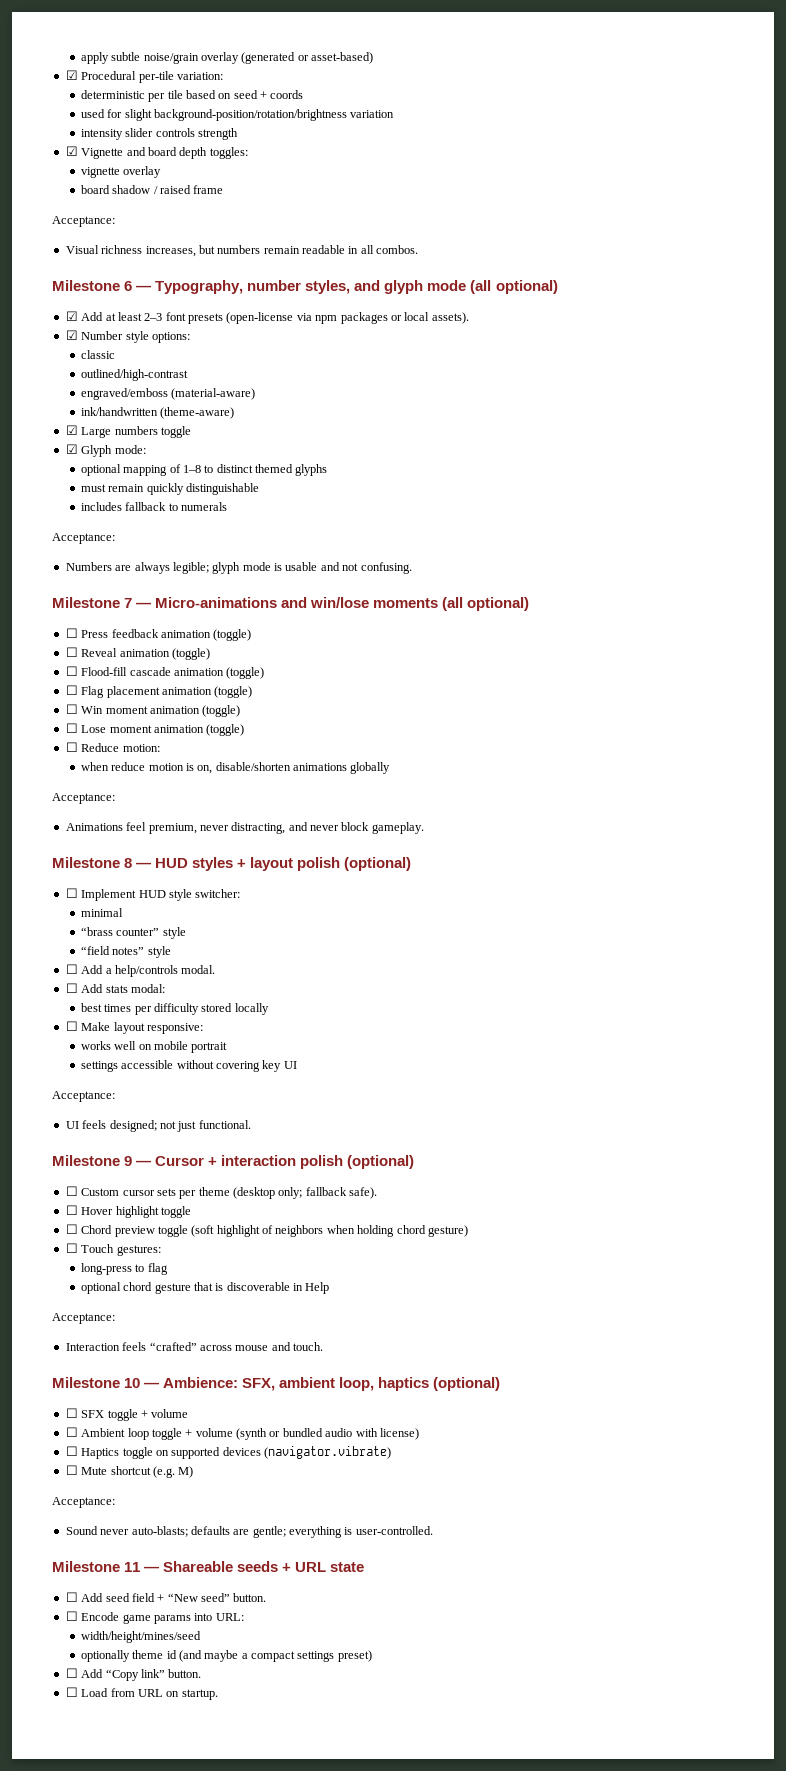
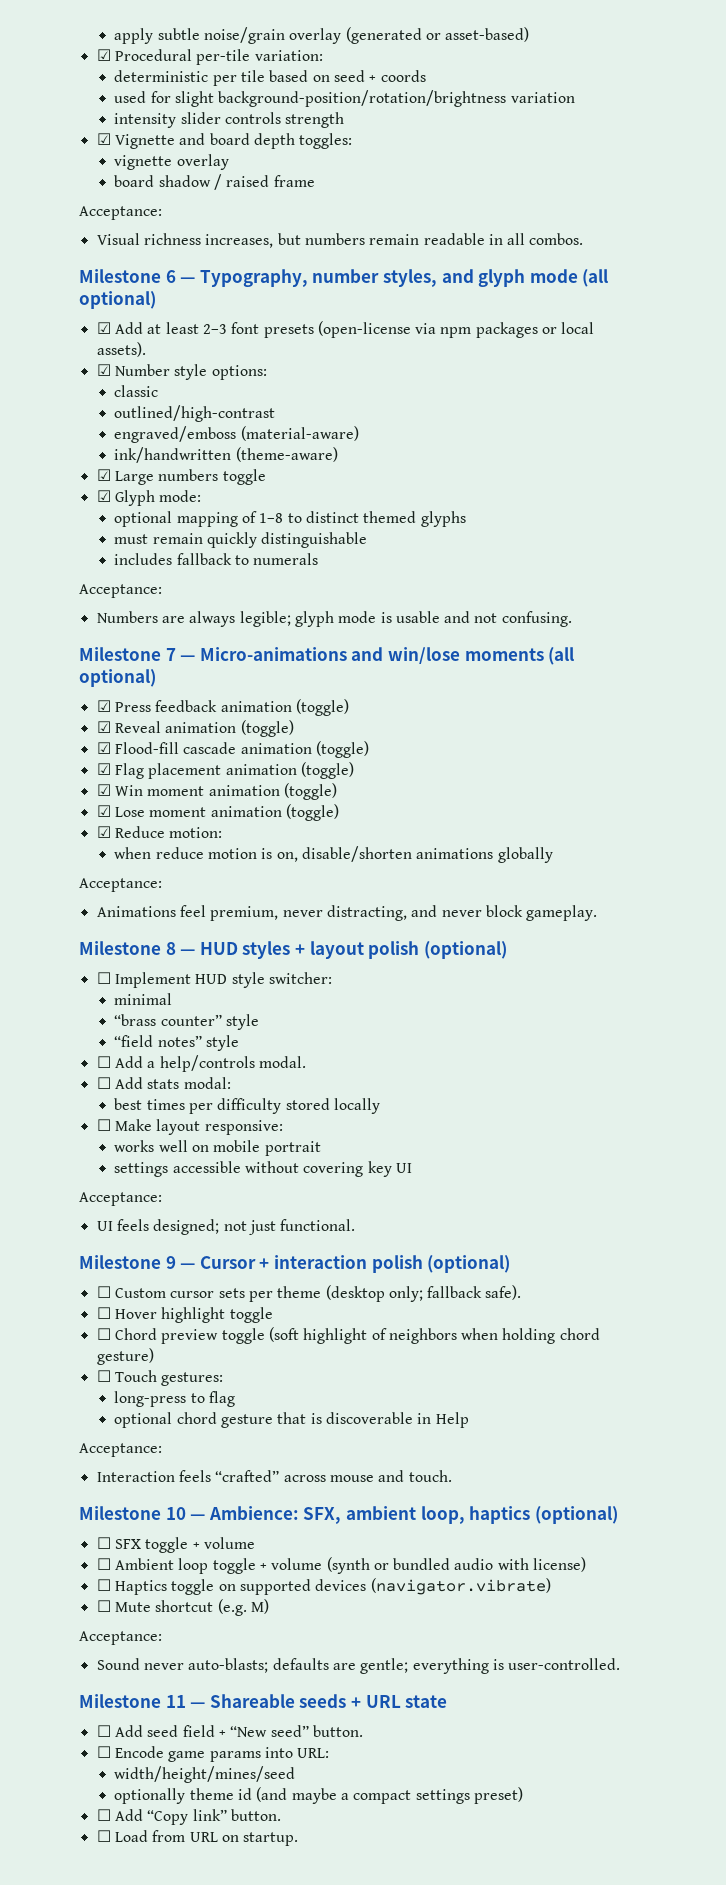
[65,628,78,638] ☐ -> [96,700,111,712] ☑
[65,647,78,657] ☐ -> [96,721,111,733] ☑
[65,666,78,676] ☐ -> [96,742,111,754] ☑
[65,685,78,695] ☐ -> [96,763,111,775] ☑
[65,704,78,714] ☐ -> [96,784,111,796] ☑
[65,723,78,733] ☐ -> [96,805,111,817] ☑
[65,742,78,752] ☐ -> [96,826,111,838] ☑

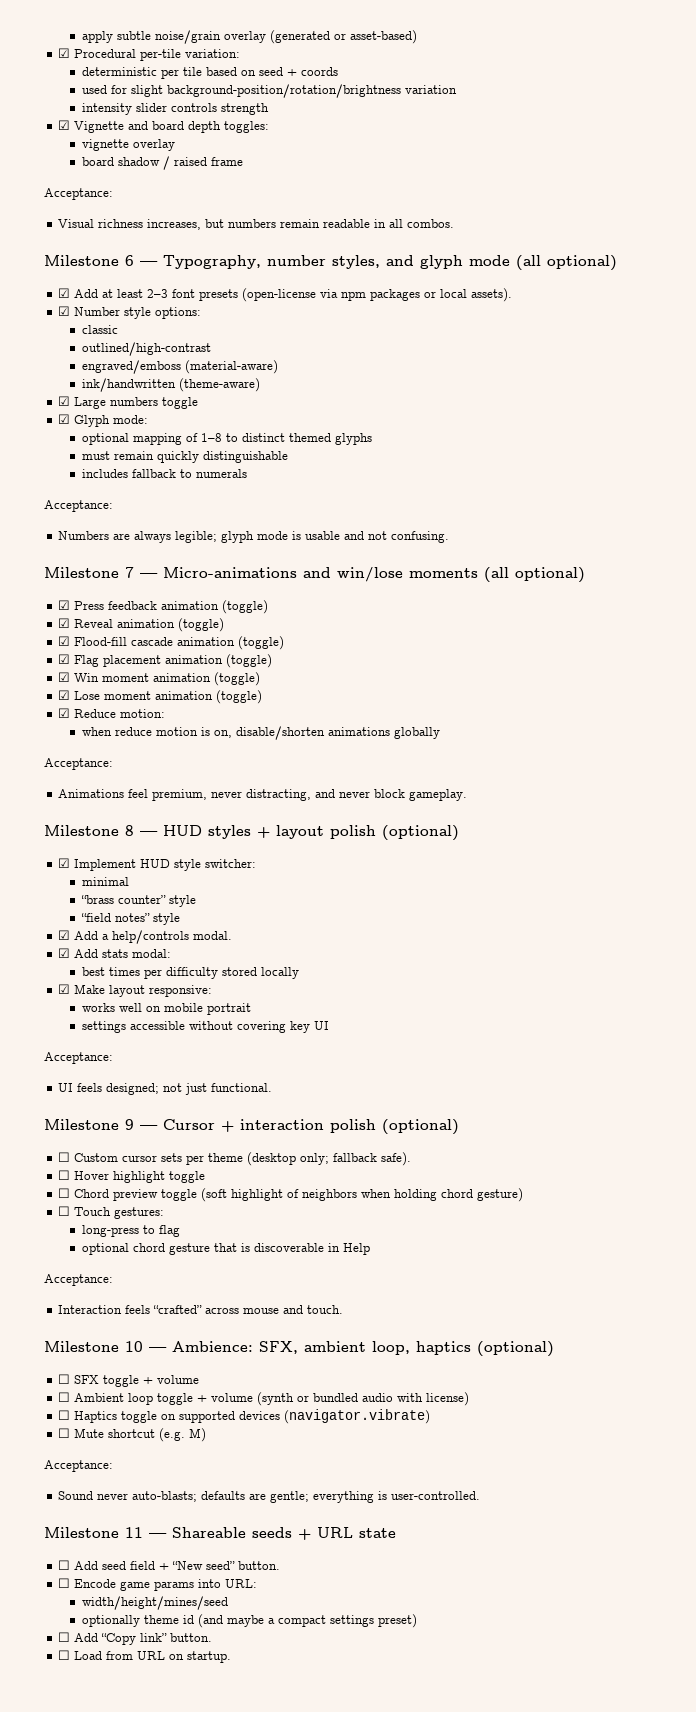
[96,972,111,984] ☐ -> [58,858,71,868] ☑
[96,1056,111,1068] ☐ -> [58,930,71,940] ☑
[96,1077,111,1089] ☐ -> [58,948,71,958] ☑
[96,1119,111,1131] ☐ -> [58,984,71,994] ☑

